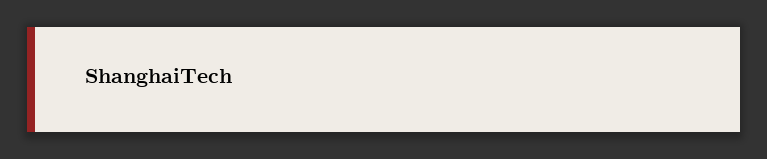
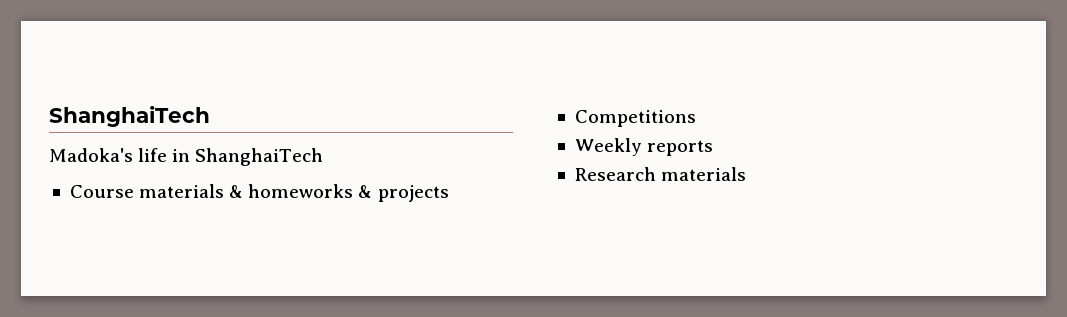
[85,68,232,87] ShanghaiTech -> [49,106,210,127] [49,148,324,166] [69,184,449,202] [574,110,696,127] [574,138,714,156] [574,167,747,181] ShanghaiTech // Madoka's life in ShanghaiTech // Course materials & homeworks & projects // Competitions // Weekly reports // Research materials

